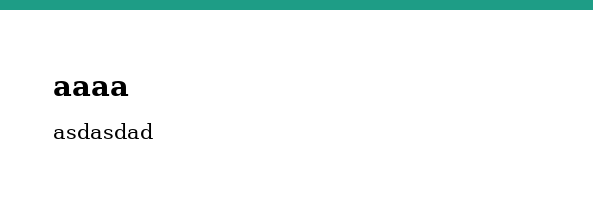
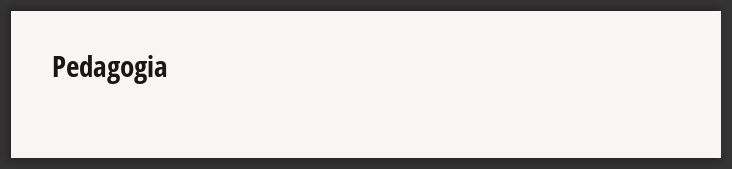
[53,81,129,96] [53,123,153,139] aaaa // asdasdad -> [52,55,168,84] Pedagogia

